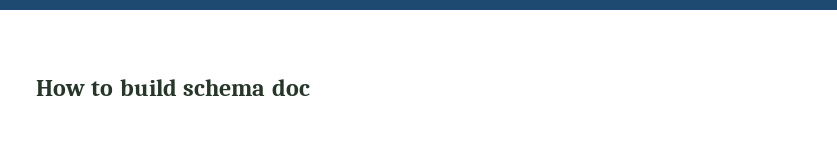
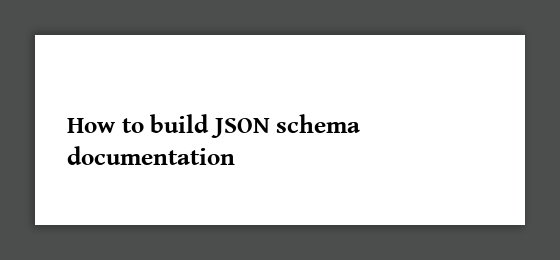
[183,79,310,96] schema doc -> [210,114,361,138] [67,146,235,165] JSON schema documentation

